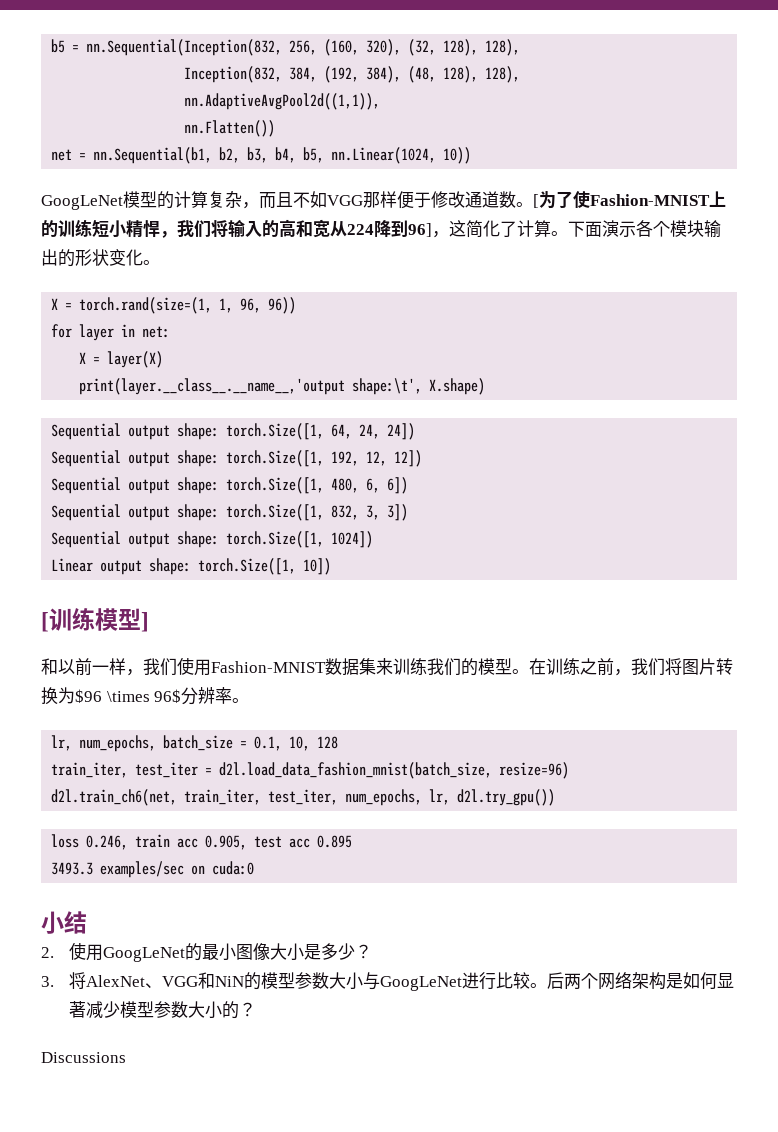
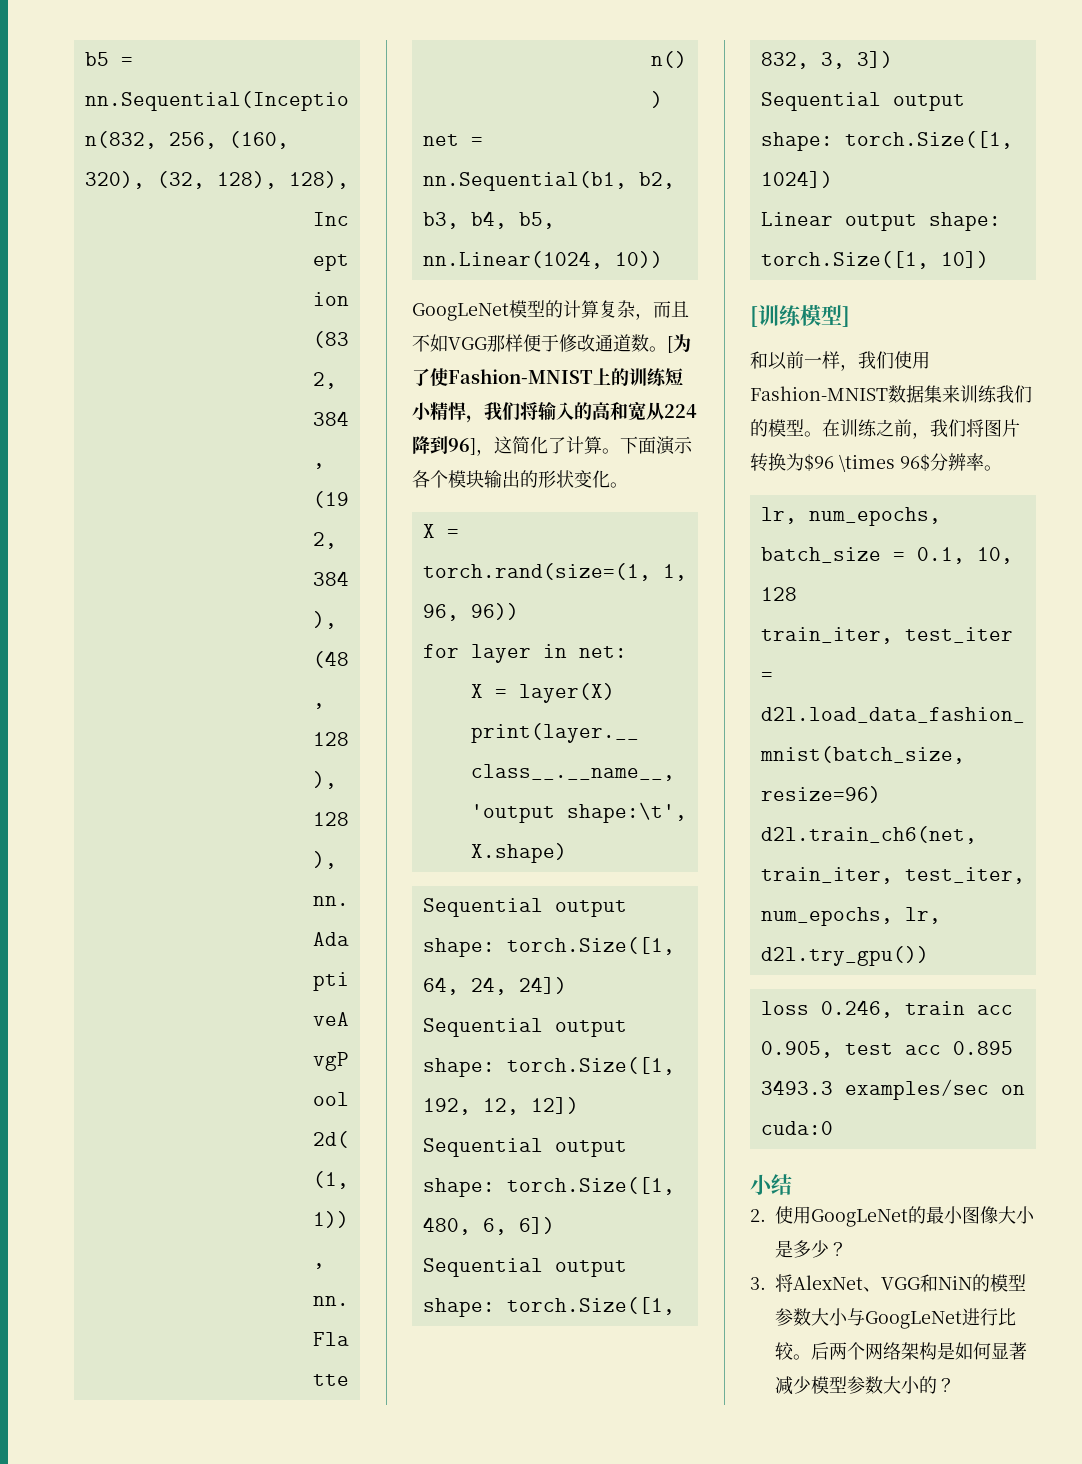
[41,1052,126,1063] // Discussions -> (955, 1385) none

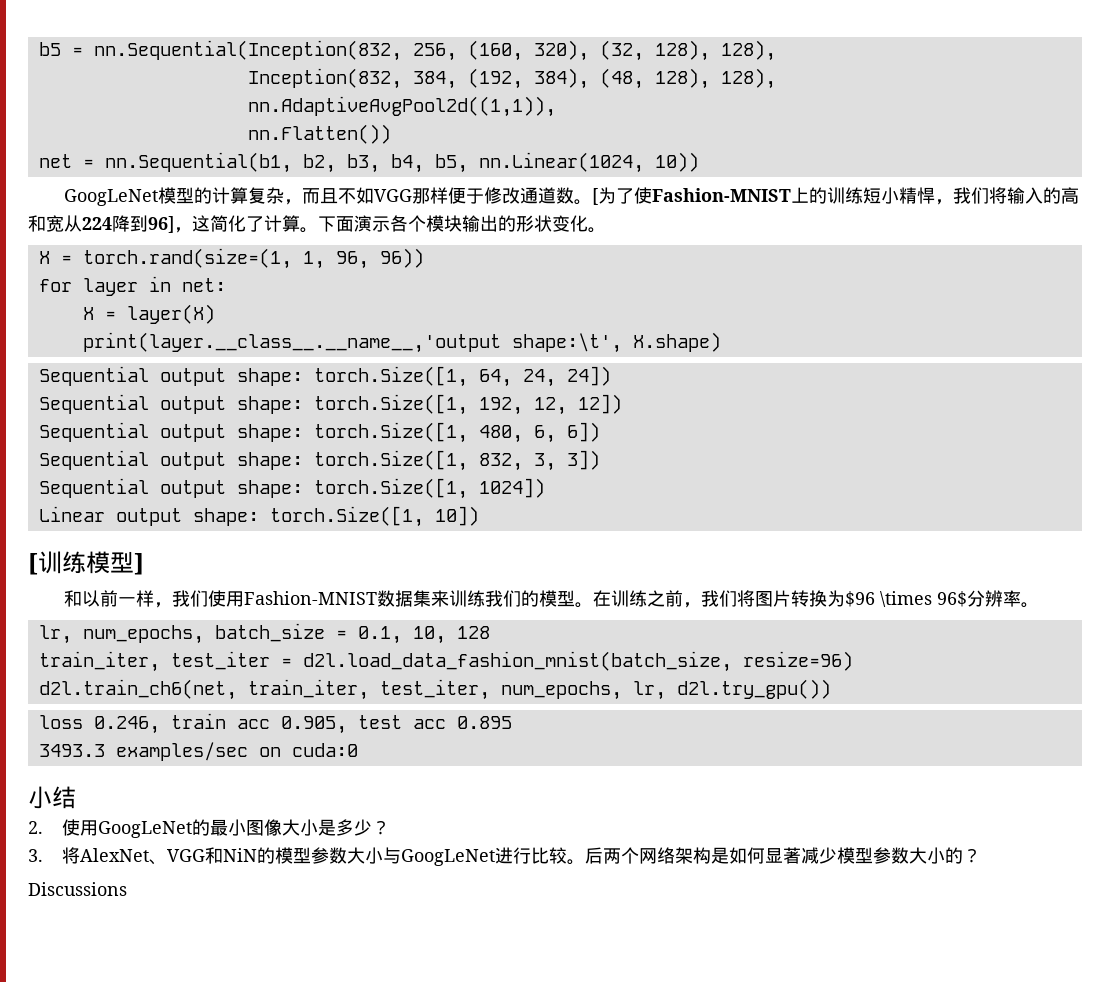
(955, 1385) none -> [28,882,127,896] // Discussions

